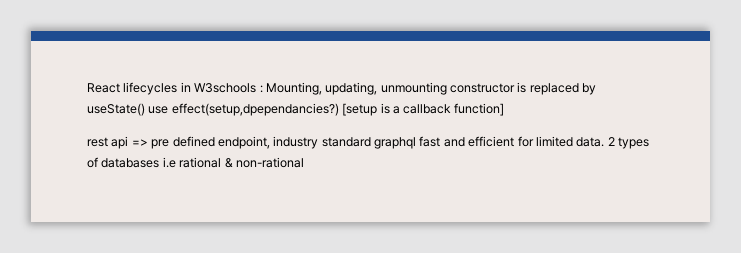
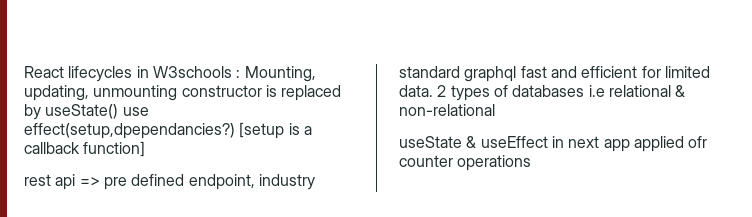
[179,157,304,168] rational & non-rational -> [608,85,686,97] [399,104,495,116] [399,136,708,152] [399,155,532,171] relational & non-relational // useState & useEffect in next app applied ofr counter operations

